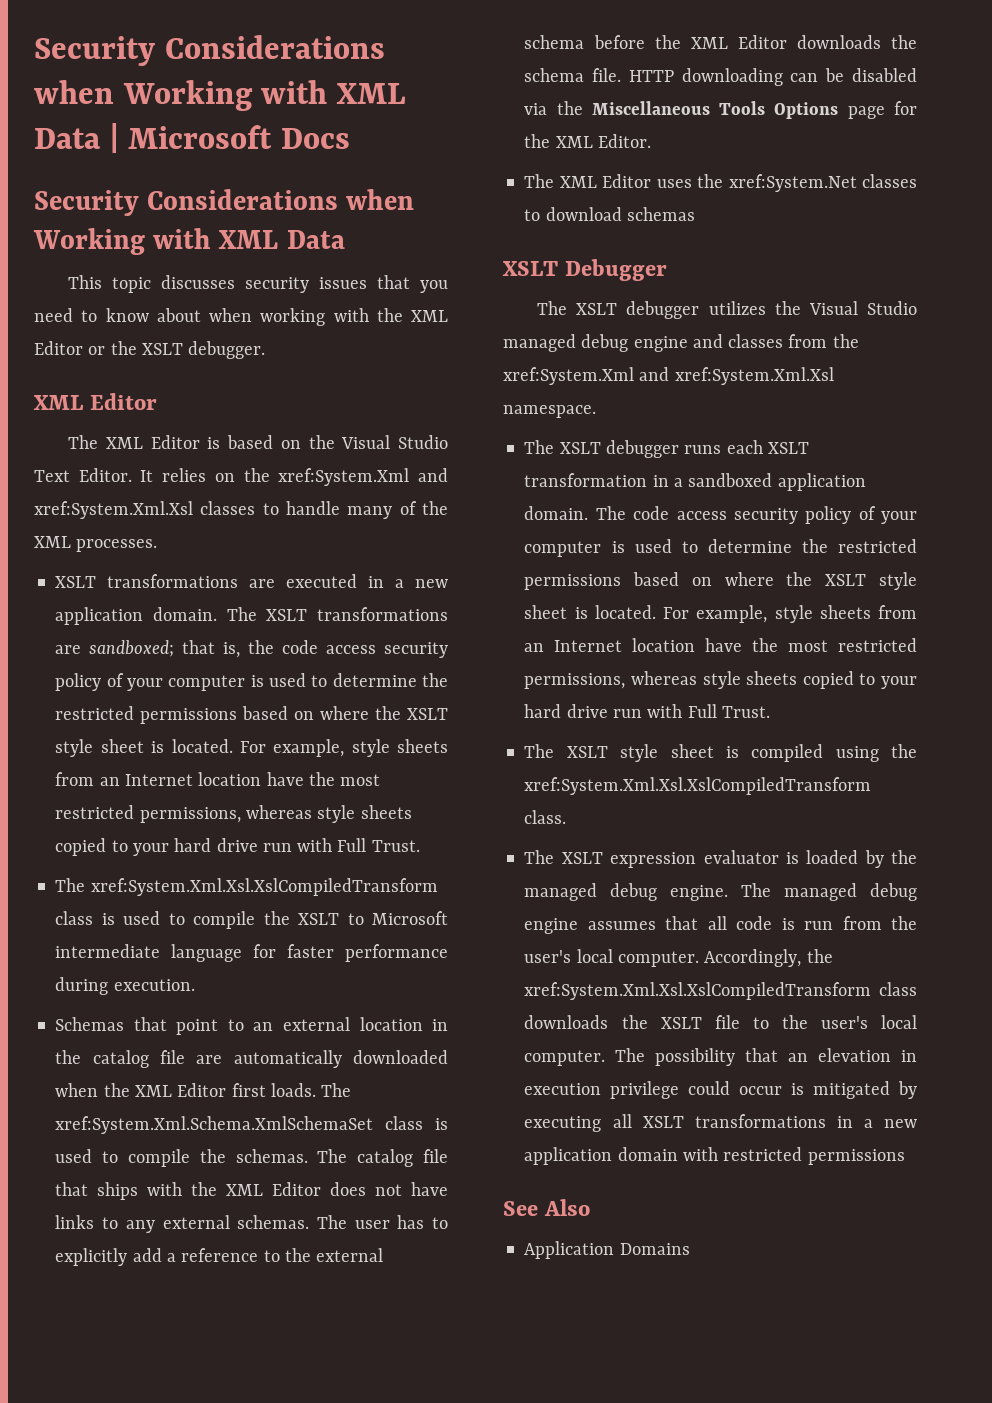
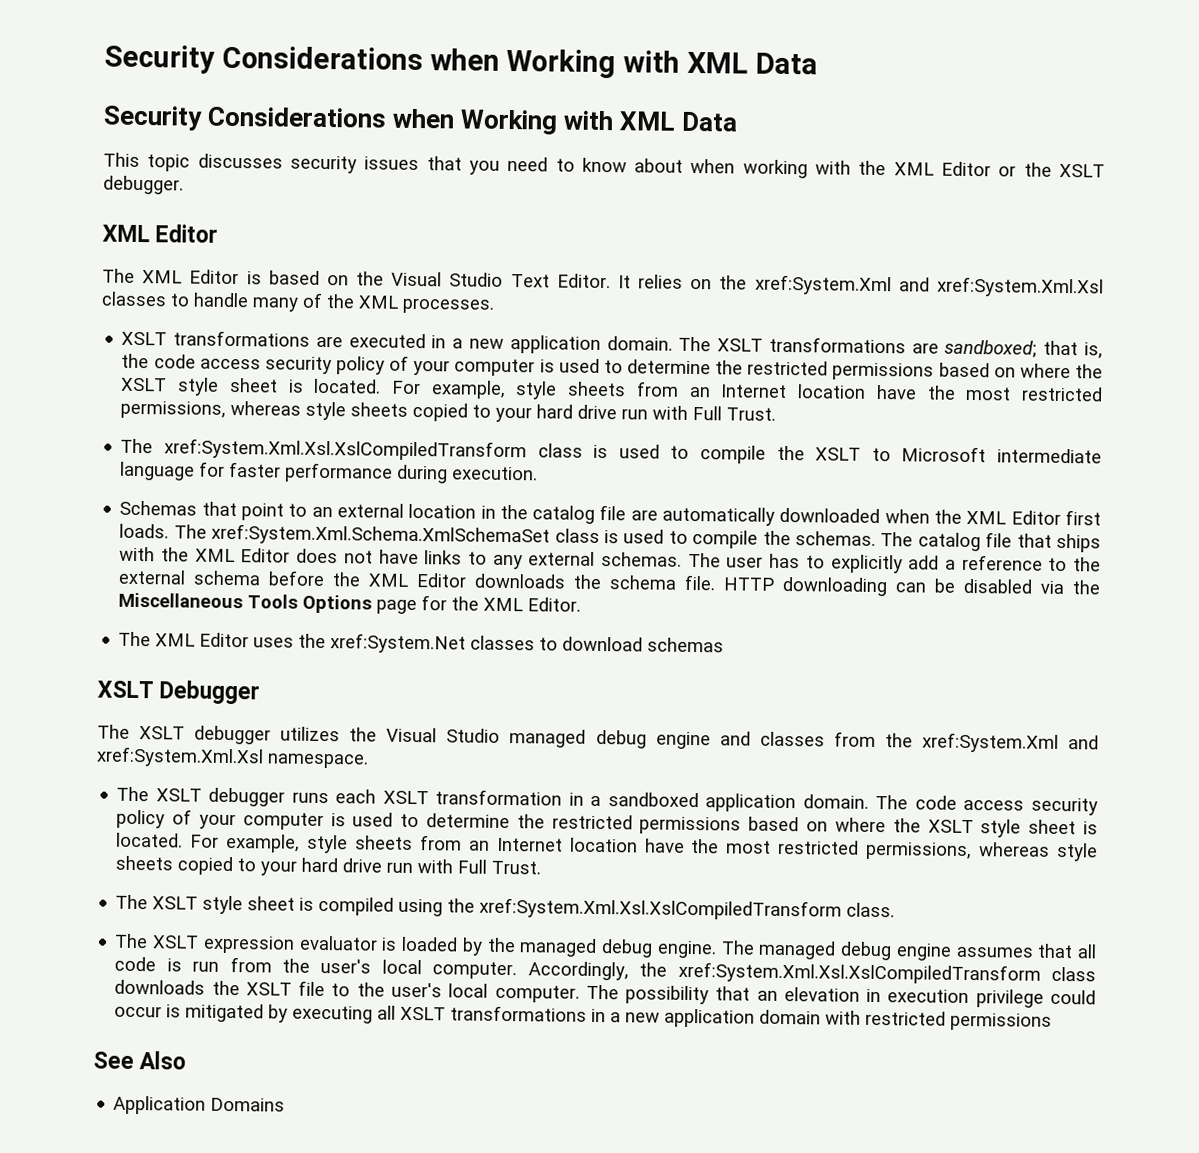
[34,35,385,66] [34,80,406,111] [34,123,350,153] Security Considerations when Working with XML Data | Microsoft Docs -> [104,44,818,79] Security Considerations when Working with XML Data

